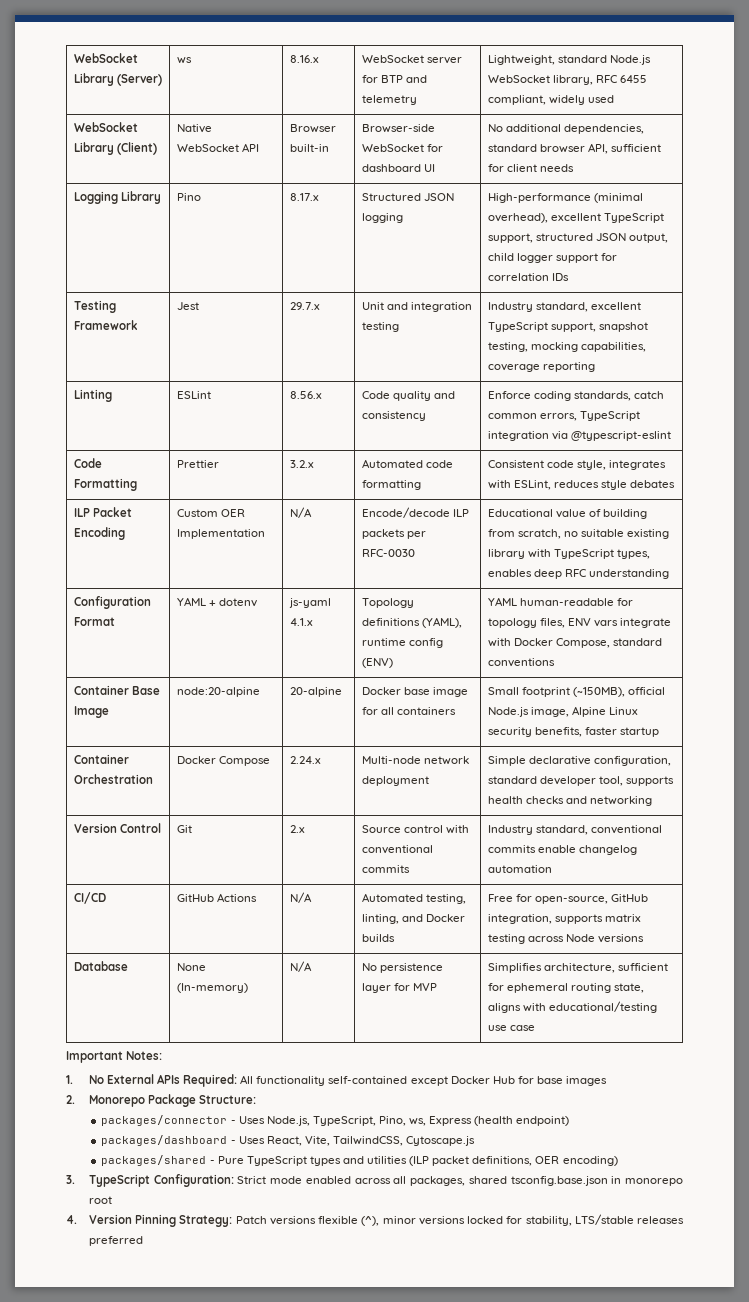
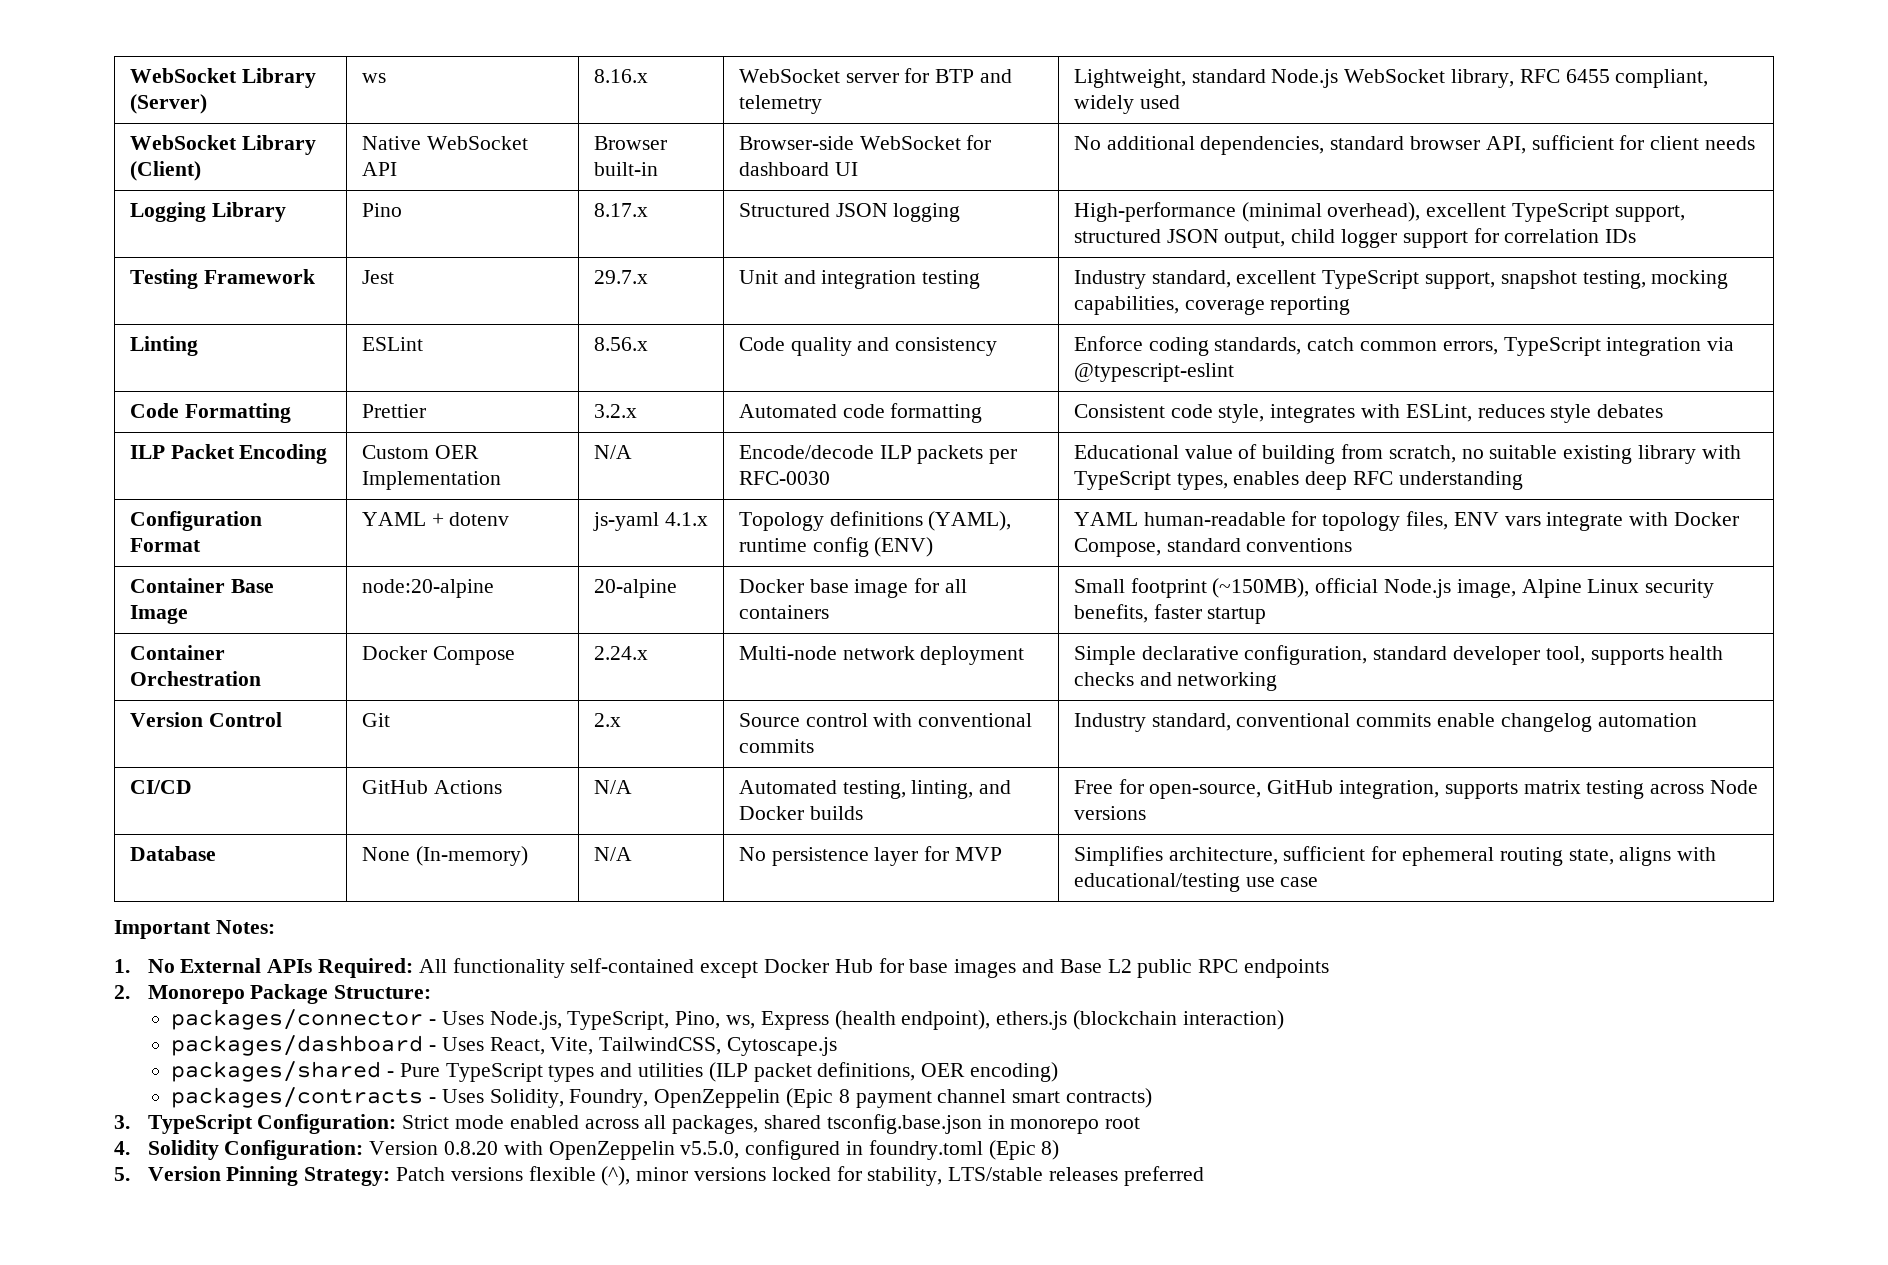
(608, 1081) none -> [1022,959,1330,978] and Base L2 public RPC endpoints
[516,1116,570,1126] endpoint) -> [901,1010,1284,1030] endpoint), ethers.js (blockchain interaction)
(618, 1161) none -> [171,1087,1153,1108] // packages/contracts - Uses Solidity, Foundry, OpenZeppelin (Epic 8 payment channel smart contracts)
(77, 1219) none -> [147,1140,1060,1160] [114,1167,130,1181] Solidity Configuration: Version 0.8.20 with OpenZeppelin v5.5.0, configured in foundry.toml (Epic 8) // 5.

